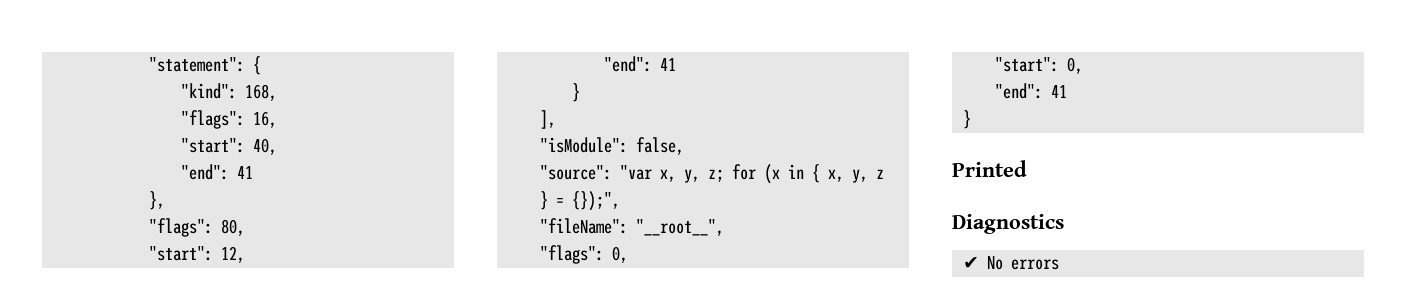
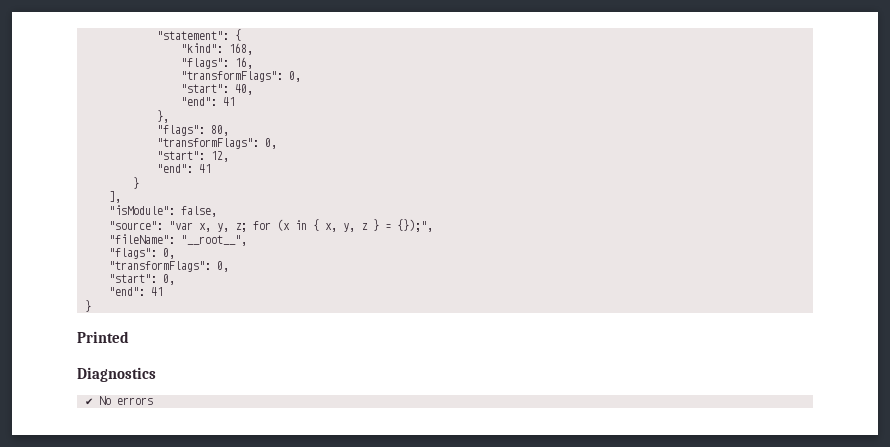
(278, 119) none -> [180,71,301,82] // "transformFlags": 0,
(246, 227) none -> [156,138,277,149] // "transformFlags": 0,
(629, 254) none -> [108,261,229,272] // "transformFlags": 0,

